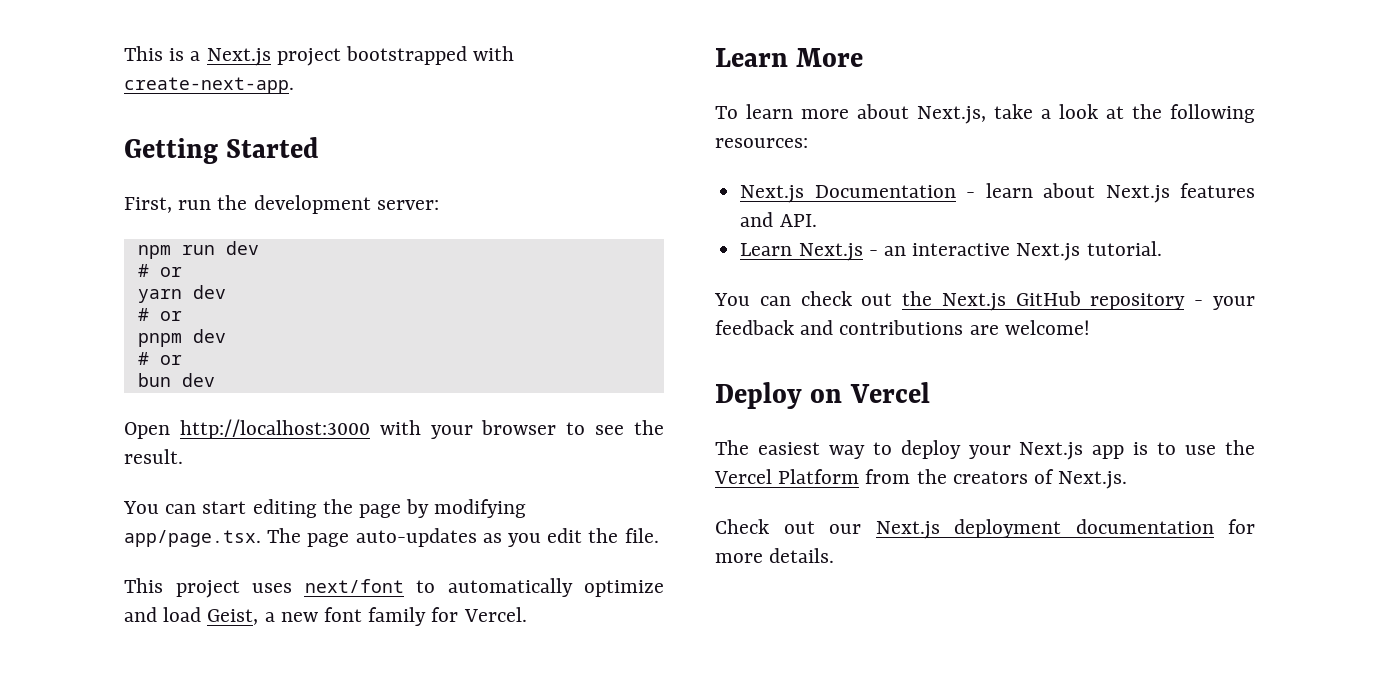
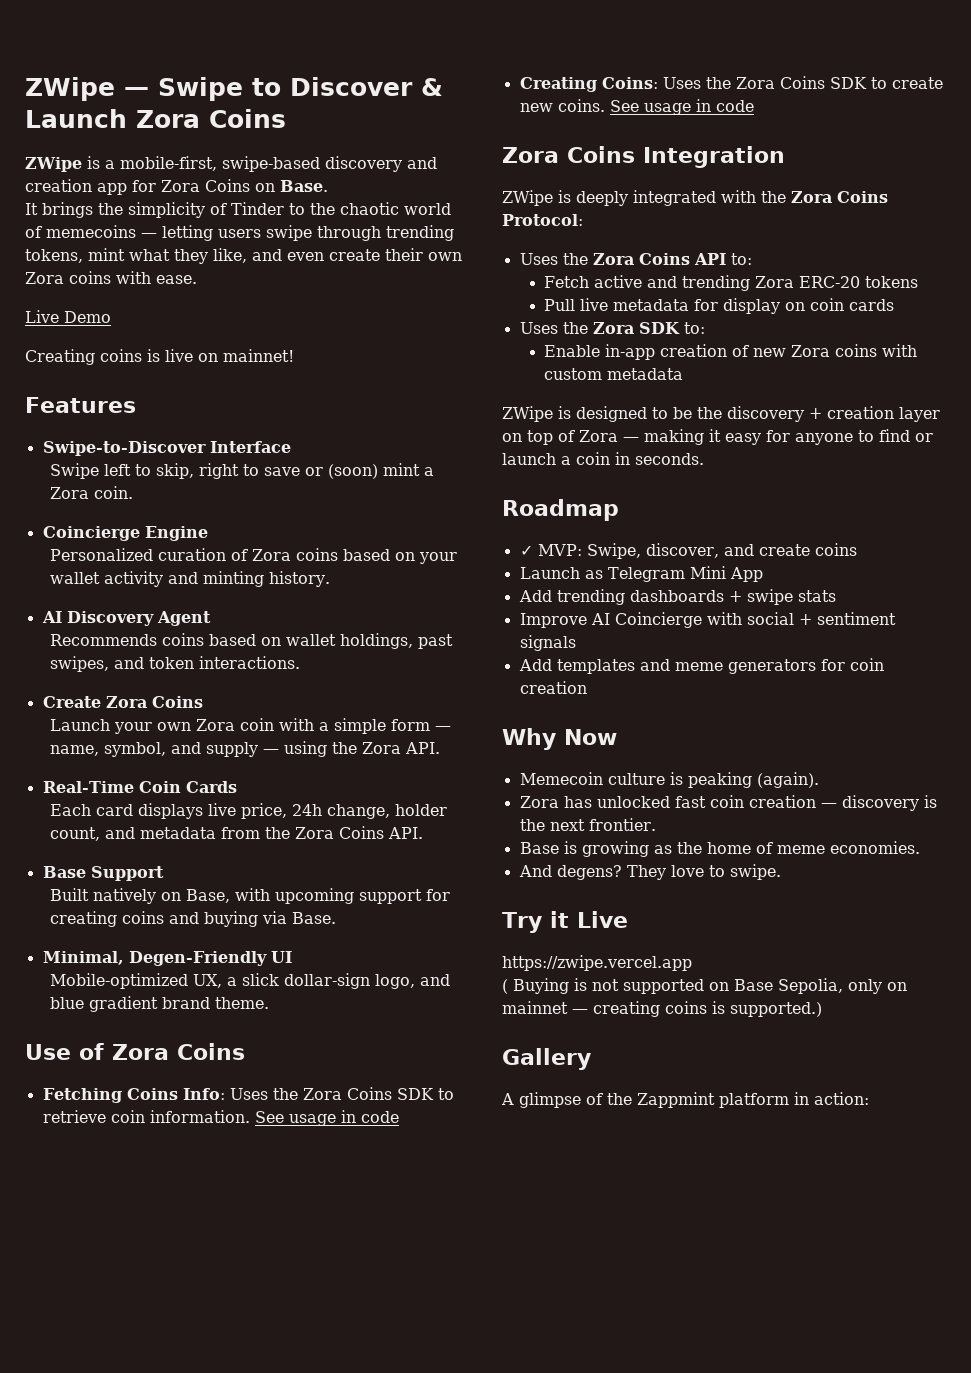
[124,46,515,66] [124,77,294,94] [124,137,320,164] [124,195,439,214] [137,241,259,259] [137,264,182,277] [137,285,226,303] [137,308,182,321] [137,329,226,347] [137,352,182,365] [137,373,215,387] [124,419,664,439] [124,449,183,464] [123,499,527,518] [124,528,659,547] [124,578,664,598] [124,607,527,626] [715,48,864,67] [715,104,1255,124] [715,138,808,148] [740,183,1255,203] [740,212,817,227] [740,241,1162,261] [714,291,1255,311] [715,320,1090,335] [715,382,930,409] [715,440,1255,460] [714,469,1128,489] [715,519,1255,539] [715,548,835,563] This is a Next.js project bootstrapped with create-next-app. // Getting Started // First, run the development server: // npm run dev // # or // yarn dev // # or // pnpm dev // # or // bun dev // Open http://localhost:3000 with your browser to see the result. // You can start editing the page by modifying app/page.tsx. The page auto-updates as you edit the file. // This project uses next/font to automatically optimize and load Geist, a new font family for Vercel. // Learn More // To learn more about Next.js, take a look at the following resources: // Next.js Documentation - learn about Next.js features and API. // Learn Next.js - an interactive Next.js tutorial. // You can check out the Next.js GitHub repository - your feedback and contributions are welcome! // Deploy on Vercel // The easiest way to deploy your Next.js app is to use the Vercel Platform from the creators of Next.js. // Check out our Next.js deployment documentation for more details. -> [25,77,443,101] [25,109,286,128] [25,156,437,172] [25,179,328,195] [25,202,451,218] [25,225,454,241] [25,248,462,264] [25,271,197,284] [25,310,111,323] [25,349,294,365] [25,397,136,413] [42,441,291,456] [49,463,434,479] [49,486,133,499] [42,526,208,541] [49,548,457,564] [49,571,330,587] [41,611,211,626] [49,633,453,649] [49,656,300,672] [42,696,203,708] [49,718,451,734] [49,741,440,757] [42,781,237,793] [49,803,447,819] [49,826,423,841] [42,866,164,881] [49,888,450,904] [49,911,336,927] [42,951,292,966] [49,973,450,989] [49,996,269,1012] [25,1043,245,1060] [42,1087,454,1103] [42,1110,399,1126] [519,76,943,92] [519,99,754,115] [502,146,785,168] [502,190,888,206] [502,214,583,226] [519,253,752,265] [544,275,919,291] [544,298,895,314] [519,322,705,334] [544,344,918,360] [544,368,684,380] [502,406,940,422] [502,429,933,445] [502,452,704,465] [502,499,619,521] [519,543,857,559] [519,566,763,582] [518,589,836,605] [519,612,896,628] [519,635,576,651] [518,658,884,674] [519,681,587,694] [502,728,617,750] [519,772,819,788] [519,795,937,811] [519,818,656,831] [519,841,920,857] [518,864,781,880] [502,911,628,933] [502,955,692,971] [502,978,907,994] [502,1001,822,1017] [502,1048,591,1070] [501,1092,869,1108] ZWipe — Swipe to Discover & Launch Zora Coins // ZWipe is a mobile-first, swipe-based discovery and creation app for Zora Coins on Base. // It brings the simplicity of Tinder to the chaotic world of memecoins — letting users swipe through trending tokens, mint what they like, and even create their own Zora coins with ease. // Live Demo // Creating coins is live on mainnet! // Features // Swipe-to-Discover Interface // Swipe left to skip, right to save or (soon) mint a Zora coin. // Coincierge Engine // Personalized curation of Zora coins based on your wallet activity and minting history. // AI Discovery Agent // Recommends coins based on wallet holdings, past swipes, and token interactions. // Create Zora Coins // Launch your own Zora coin with a simple form — name, symbol, and supply — using the Zora API. // Real-Time Coin Cards // Each card displays live price, 24h change, holder count, and metadata from the Zora Coins API. // Base Support // Built natively on Base, with upcoming support for creating coins and buying via Base. // Minimal, Degen-Friendly UI // Mobile-optimized UX, a slick dollar-sign logo, and blue gradient brand theme. // Use of Zora Coins // Fetching Coins Info: Uses the Zora Coins SDK to retrieve coin information. See usage in code // Creating Coins: Uses the Zora Coins SDK to create new coins. See usage in code // Zora Coins Integration // ZWipe is deeply integrated with the Zora Coins Protocol: // Uses the Zora Coins API to: // Fetch active and trending Zora ERC-20 tokens // Pull live metadata for display on coin cards // Uses the Zora SDK to: // Enable in-app creation of new Zora coins with custom metadata // ZWipe is designed to be the discovery + creation layer on top of Zora — making it easy for anyone to find or launch a coin in seconds. // Roadmap // ✓ MVP: Swipe, discover, and create coins // Launch as Telegram Mini App // Add trending dashboards + swipe stats // Improve AI Coincierge with social + sentiment signals // Add templates and meme generators for coin creation // Why Now // Memecoin culture is peaking (again). // Zora has unlocked fast coin creation — discovery is the next frontier. // Base is growing as the home of meme economies. // And degens? They love to swipe. // Try it Live // https://zwipe.vercel.app // ( Buying is not supported on Base Sepolia, only on mainnet — creating coins is supported.) // Gallery // A glimpse of the Zappmint platform in action:

